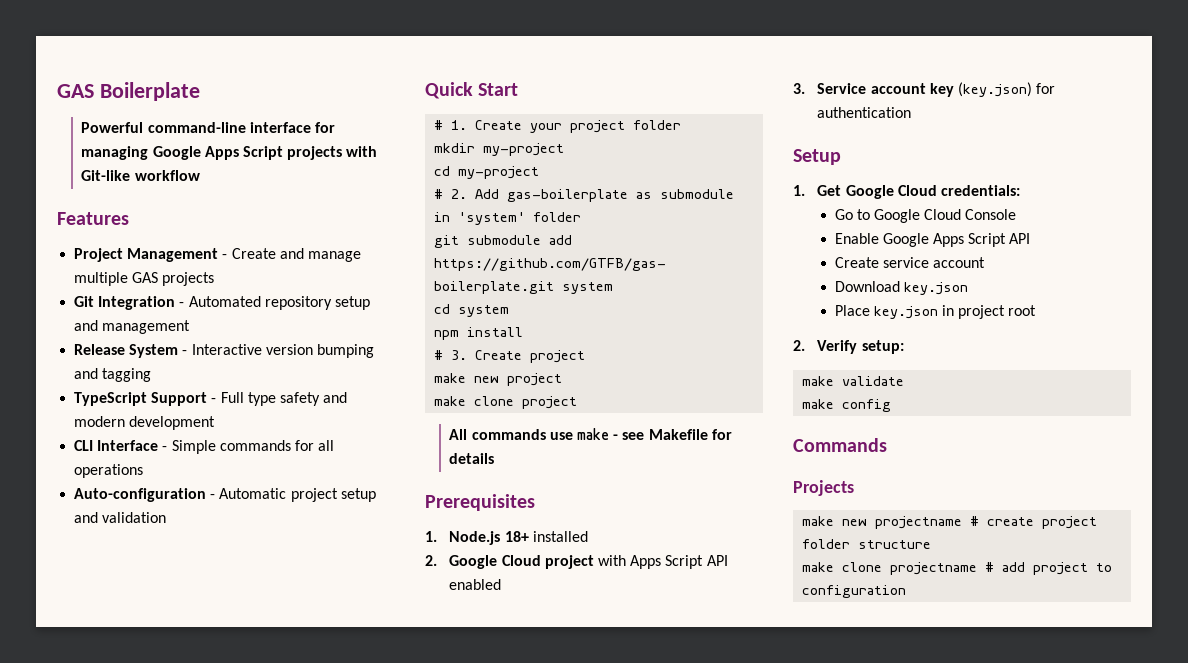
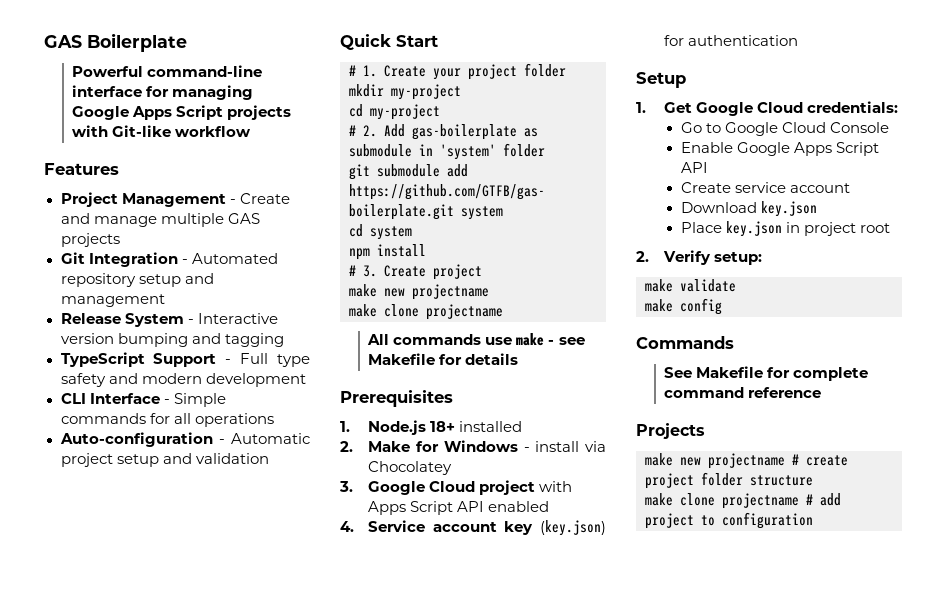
[507,373,563,386] [434,396,578,409] project // make clone project -> [412,284,489,300] [349,304,503,320] projectname // make clone projectname
(437, 560) none -> [368,440,606,452] [368,461,453,475] [339,481,353,492] Make for Windows - install via Chocolatey // 3.
[793,83,805,94] 3. -> [340,521,354,532] 4.
(887, 445) none -> [664,366,869,381] [664,387,822,398] // See Makefile for complete command reference

